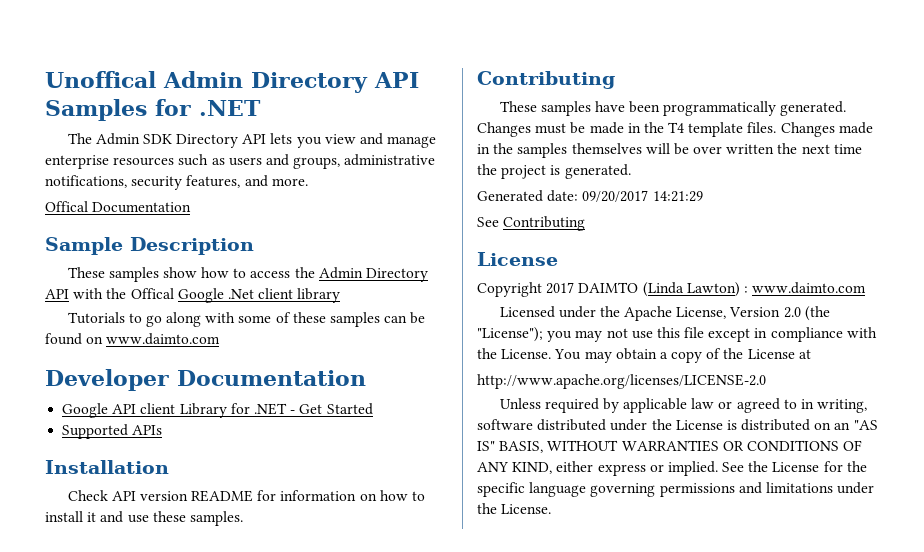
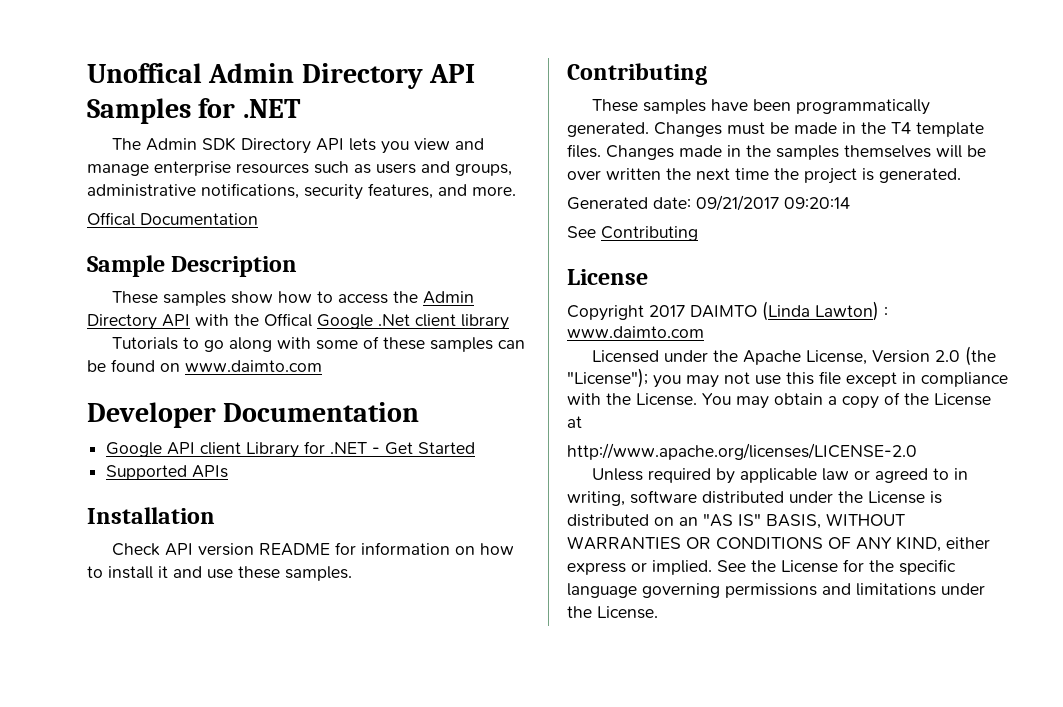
[582,190,703,202] 09/20/2017 14:21:29 -> [696,195,850,211] 09/21/2017 09:20:14

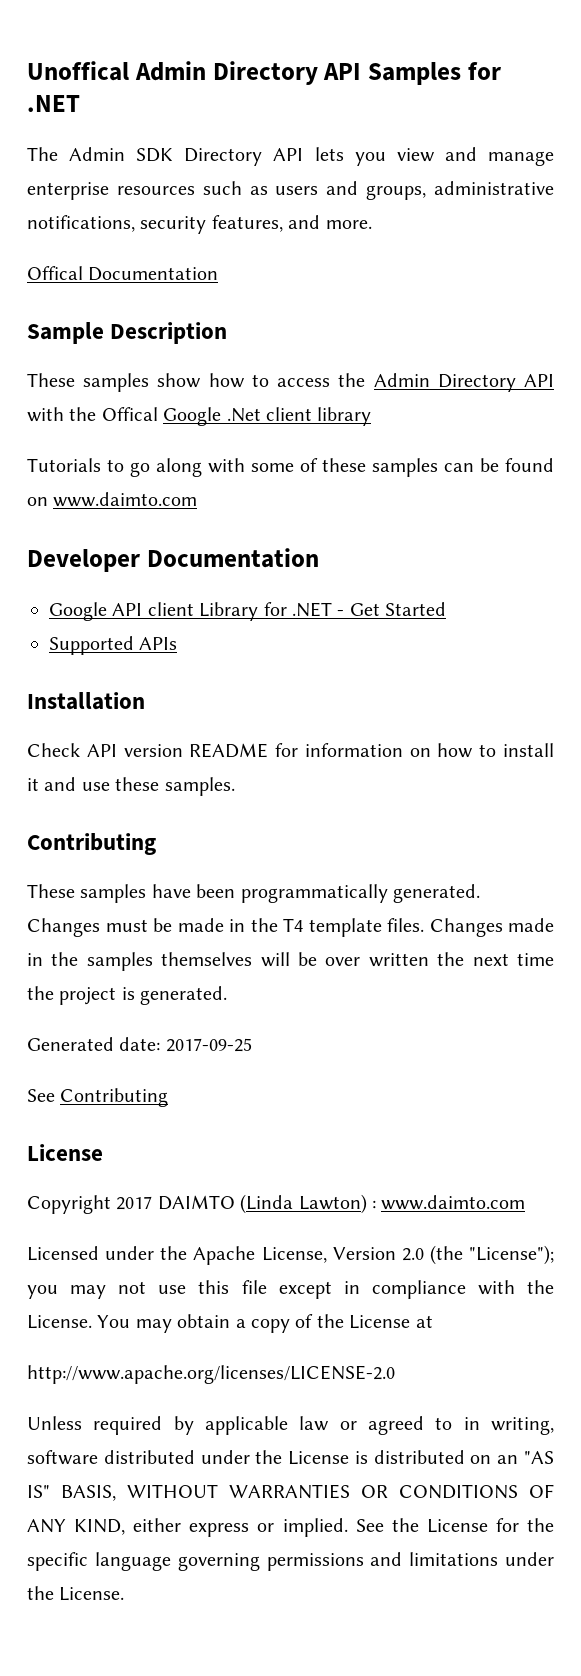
[696,195,850,211] 09/21/2017 09:20:14 -> [165,1038,252,1052] 2017-09-25

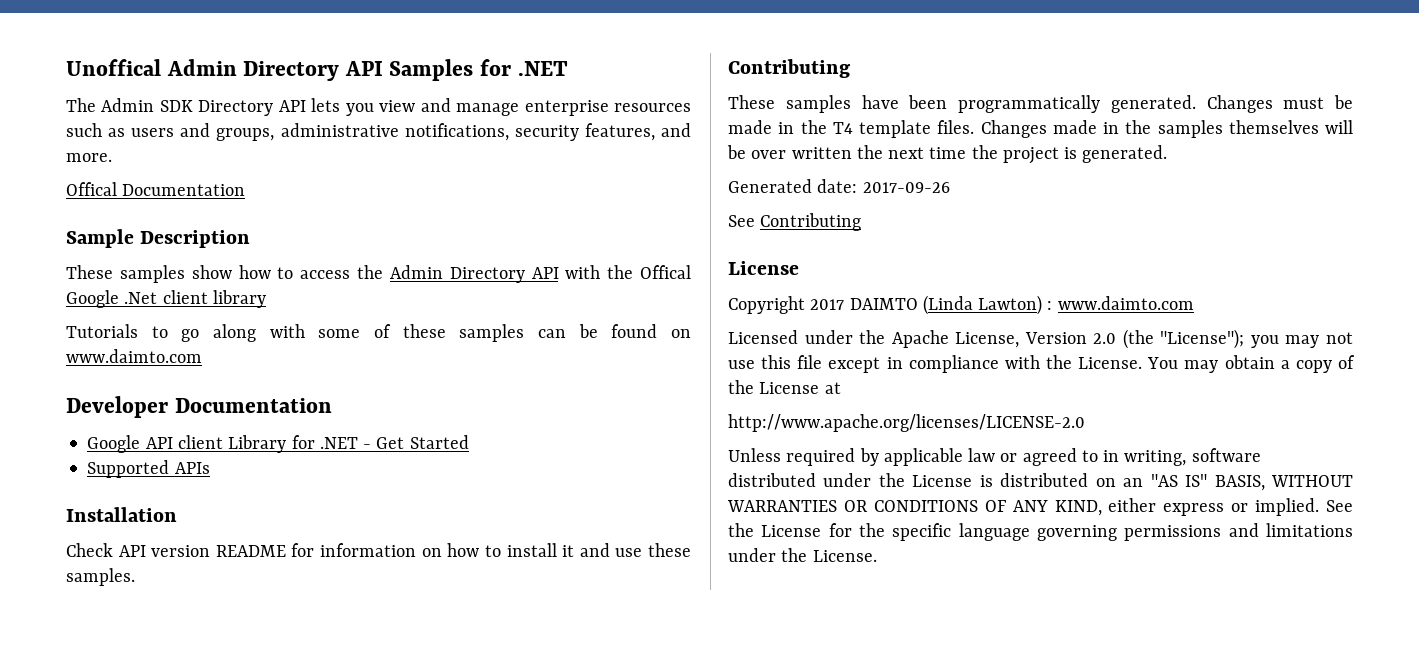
[165,1038,252,1052] 2017-09-25 -> [862,182,950,193] 2017-09-26

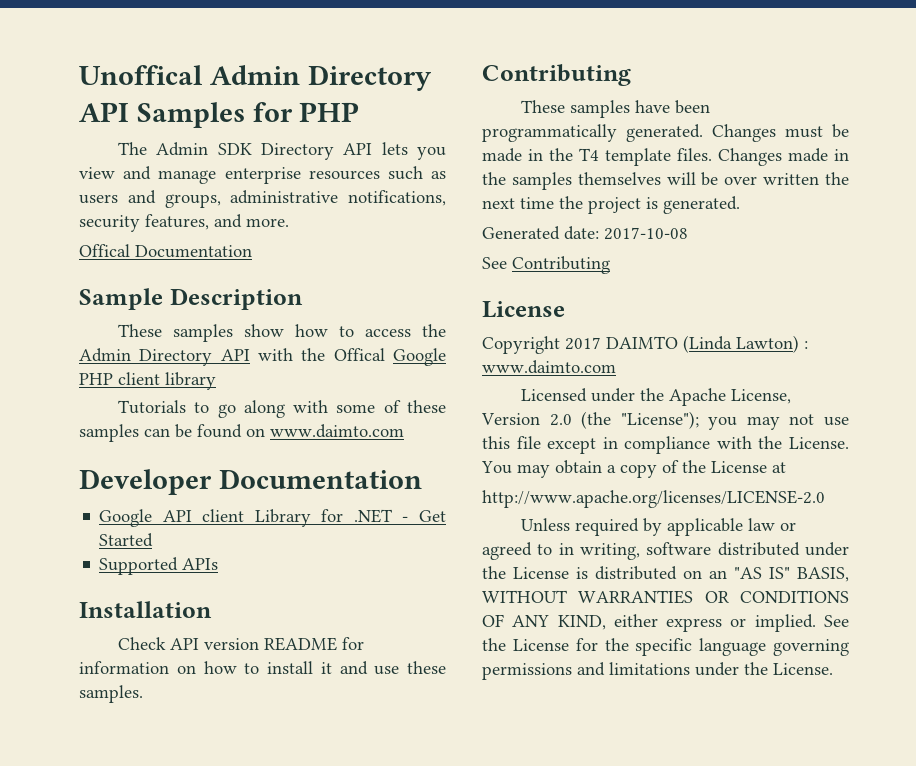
[517,61,568,76] .NET -> [299,102,360,122] PHP
[124,292,158,304] .Net -> [79,373,113,385] PHP
[862,182,950,193] 2017-09-26 -> [604,227,688,240] 2017-10-08

